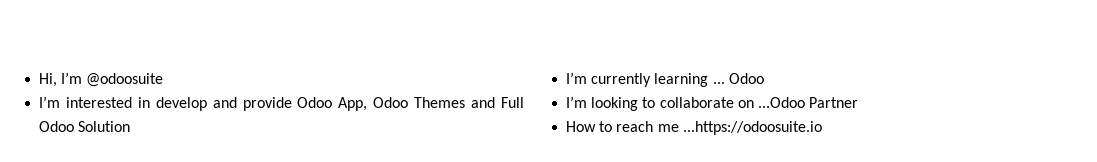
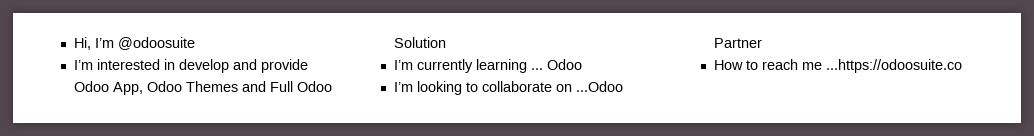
[682,121,822,135] ...https://odoosuite.io -> [825,59,962,73] ...https://odoosuite.co

